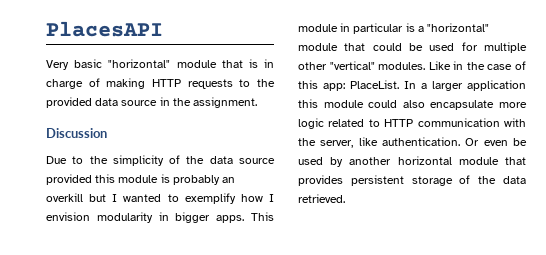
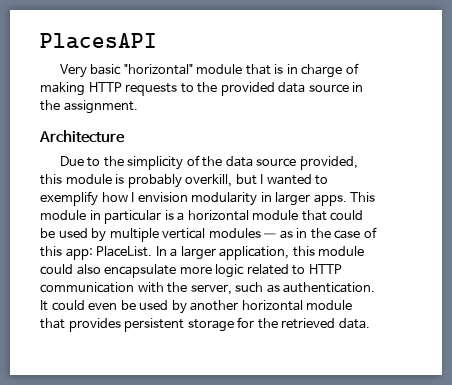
[46,128,107,138] Discussion -> [39,130,125,143] Architecture
[46,174,92,185] provided -> [299,156,358,170] provided,
[222,177,236,183] [46,193,83,202] an overkill -> [185,174,233,187] overkill,
[175,212,211,223] bigger -> [275,192,311,206] larger
[427,23,490,32] "horizontal" -> [187,210,249,221] horizontal
[461,42,527,53] [298,61,451,70] for multiple other "vertical" modules. Like -> [91,228,293,242] by multiple vertical modules — as
[467,80,526,91] application -> [219,246,290,260] application,
[358,137,480,146] like authentication. Or -> [235,282,376,293] [40,300,85,311] such as authentication. It could
[459,175,526,184] [298,194,345,203] of the data retrieved. -> [237,317,370,329] for the retrieved data.

